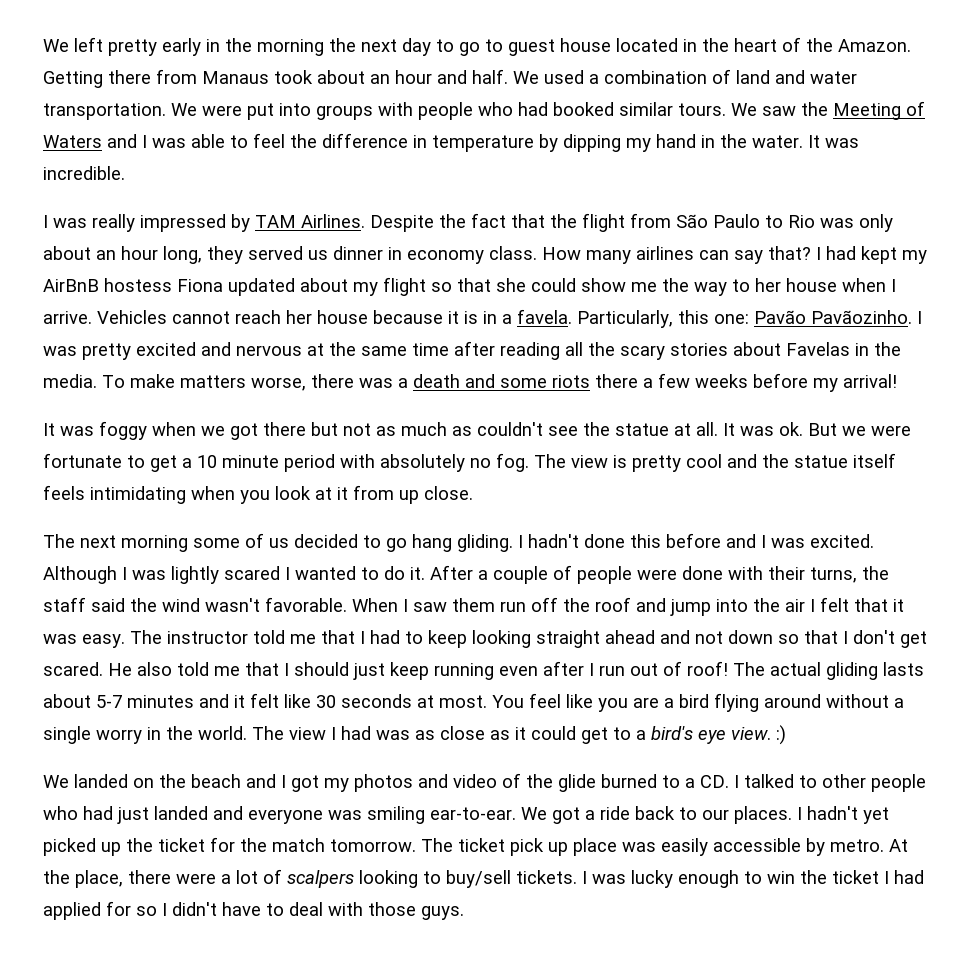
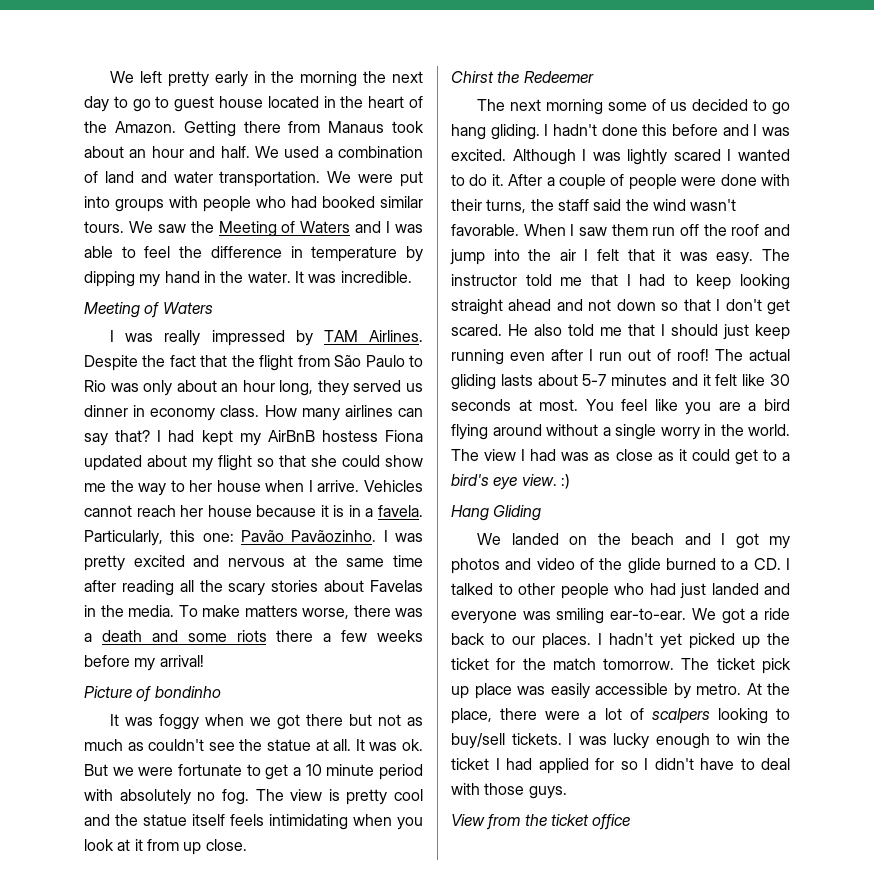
(125, 173) none -> [84,302,213,318] // Meeting of Waters
(897, 381) none -> [84,686,221,702] // Picture of bondinho
(473, 493) none -> [451,71,594,83] // Chirst the Redeemer
(786, 735) none -> [451,505,542,521] // Hang Gliding
(464, 913) none -> [451,814,631,830] // View from the ticket office

